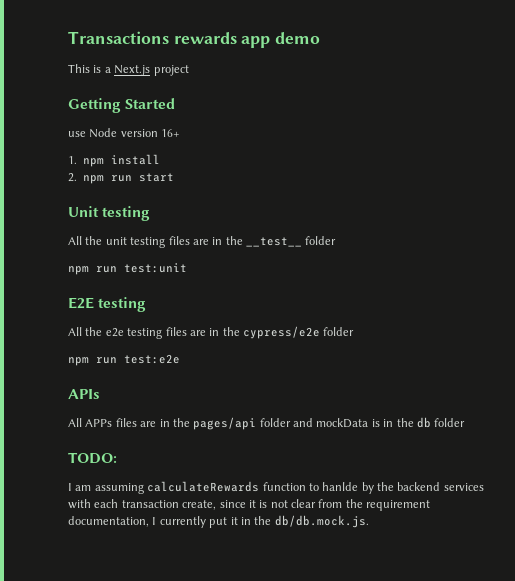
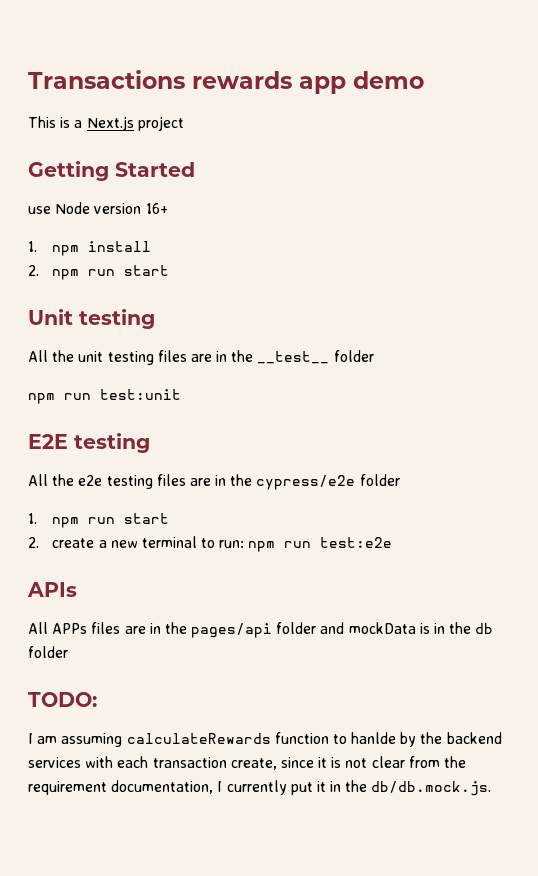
(355, 331) none -> [28,513,170,528] [28,536,245,548] 1. npm run start // 2. create a new terminal to run:

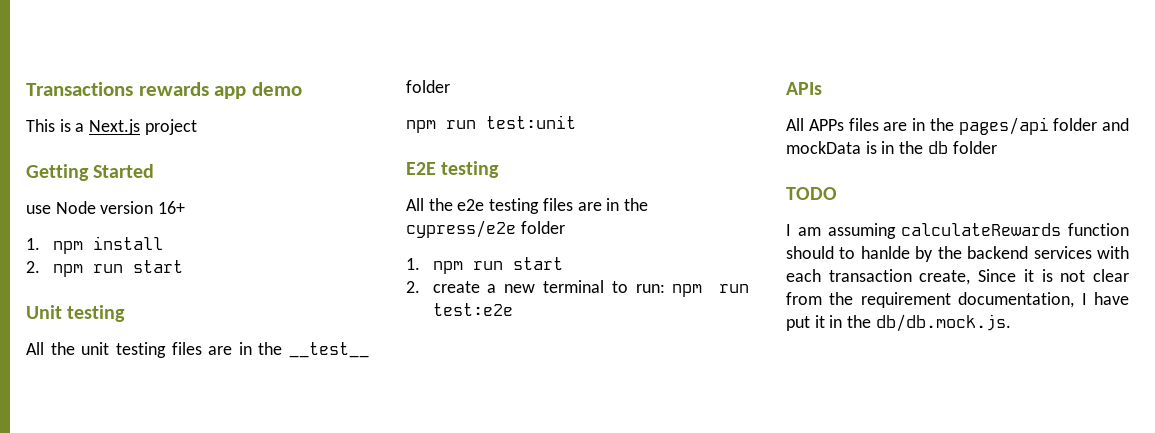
[28,692,97,707] TODO: -> [786,187,837,200] TODO
(329, 738) none -> [786,246,834,259] should
[280,757,314,768] since -> [978,269,1017,282] Since
[226,780,287,795] currently -> [1094,292,1129,305] have

